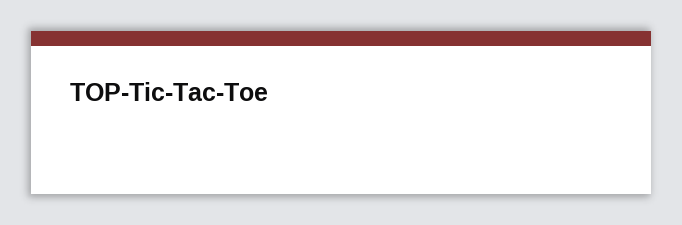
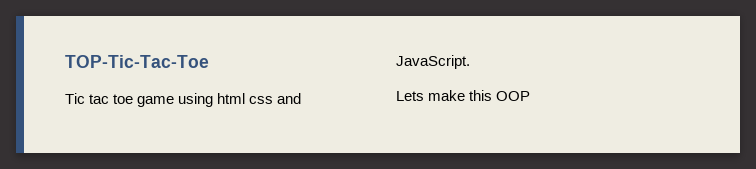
(268, 91) none -> [65,93,302,107] [396,55,470,69] [396,90,531,101] // Tic tac toe game using html css and JavaScript. // Lets make this OOP

